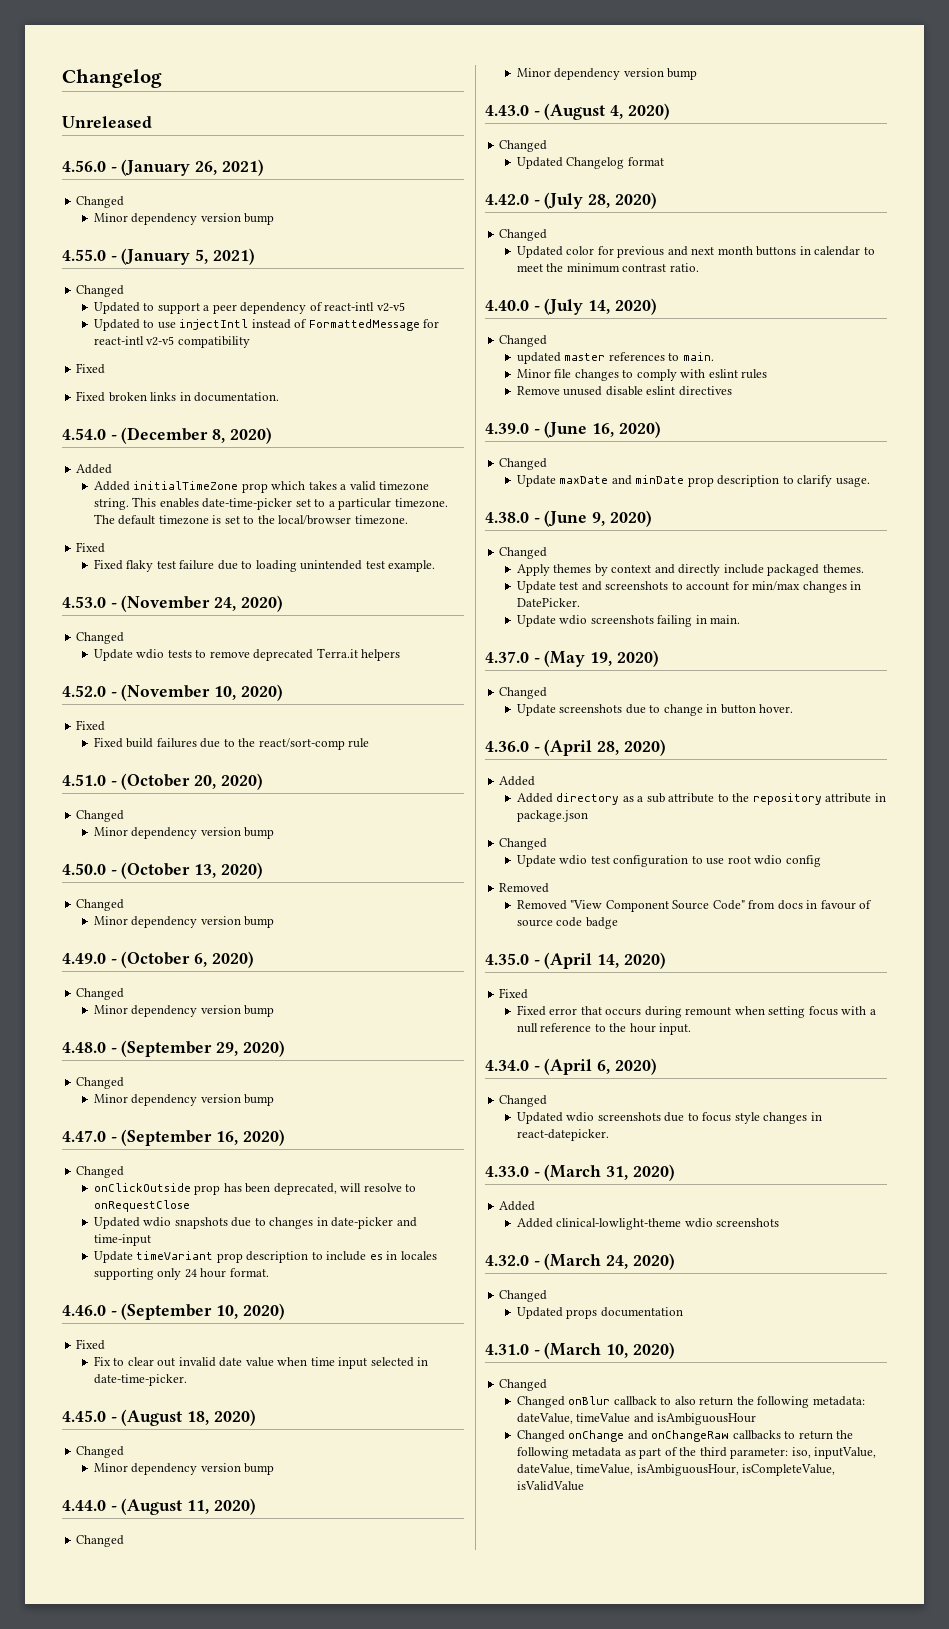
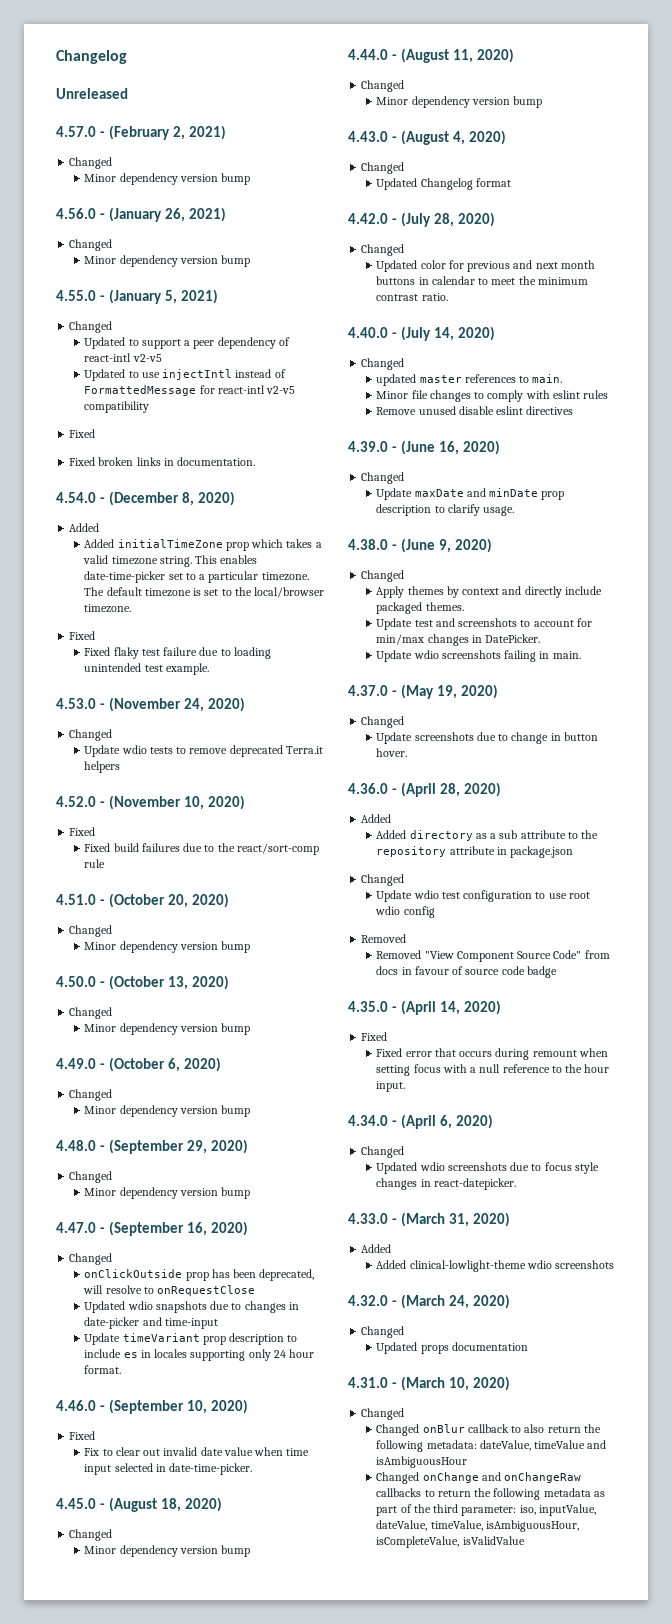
(152, 122) none -> [56,125,226,140] [69,157,113,169] [84,173,251,185] // 4.57.0 - (February 2, 2021) // Changed // Minor dependency version bump

